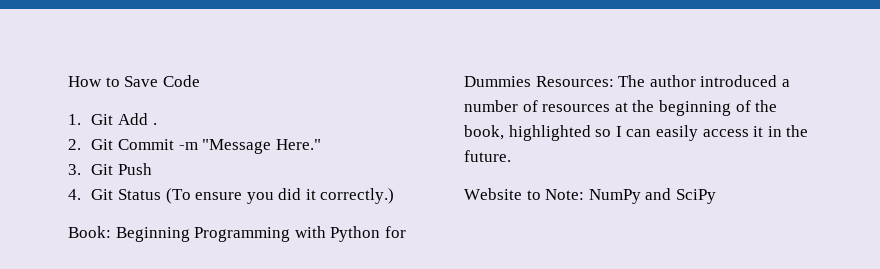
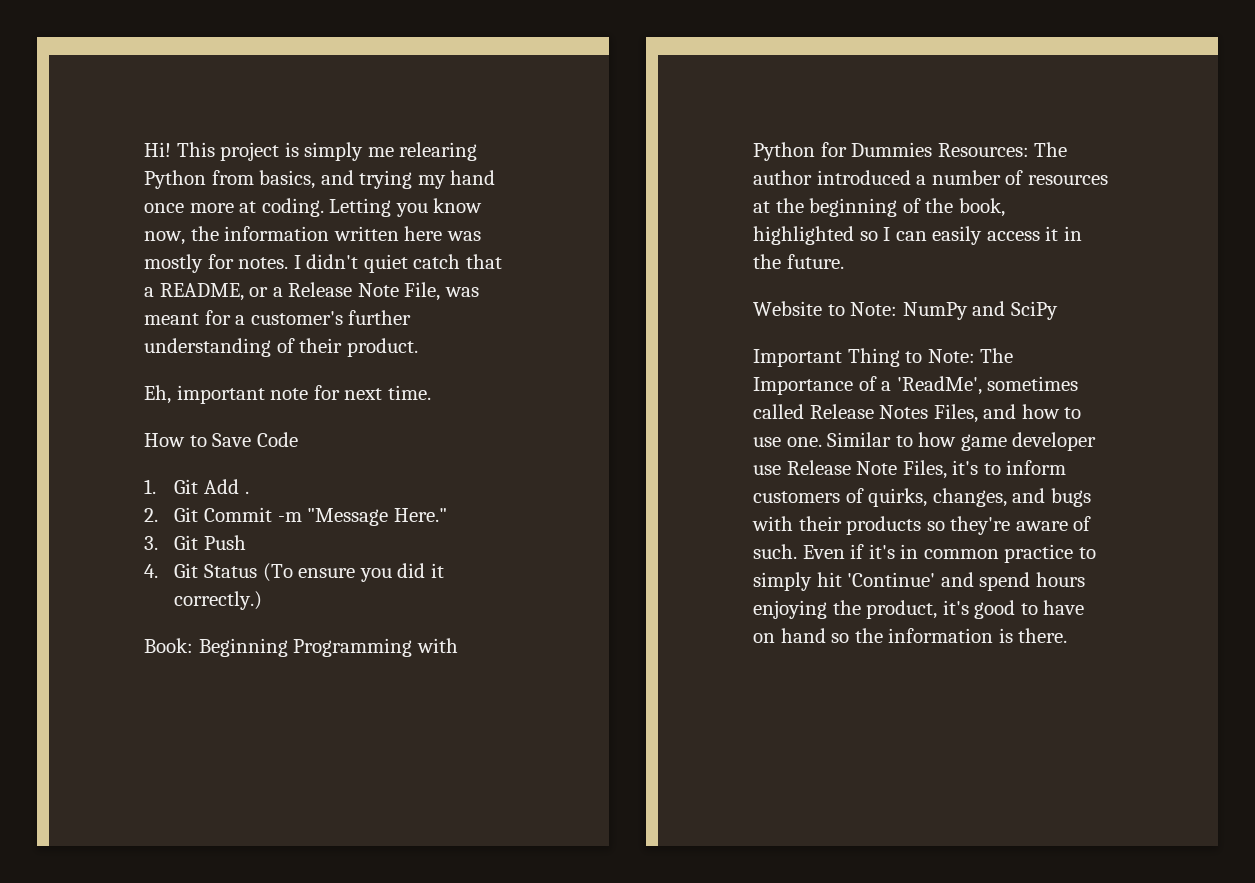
(68, 81) none -> [144,142,478,161] [144,170,496,189] [144,198,483,217] [144,226,481,245] [144,254,502,273] [144,282,479,301] [144,310,412,325] [144,338,418,357] [144,385,431,404] Hi! This project is simply me relearing Python from basics, and trying my hand once more at coding. Letting you know now, the information written here was mostly for notes. I didn't quiet catch that a README, or a Release Note File, was meant for a customer's further understanding of their product. // Eh, important note for next time. //
(716, 196) none -> [753,348,1014,367] [753,376,1079,395] [753,404,1082,423] [753,432,1097,451] [753,460,1067,479] [753,488,1091,507] [752,516,1092,535] [753,544,1096,563] [753,572,1085,591] [753,600,1085,619] [753,628,1068,643] // Important Thing to Note: The Importance of a 'ReadMe', sometimes called Release Notes Files, and how to use one. Similar to how game developer use Release Note Files, it's to inform customers of quirks, changes, and bugs with their products so they're aware of such. Even if it's in common practice to simply hit 'Continue' and spend hours enjoying the product, it's good to have on hand so the information is there.

